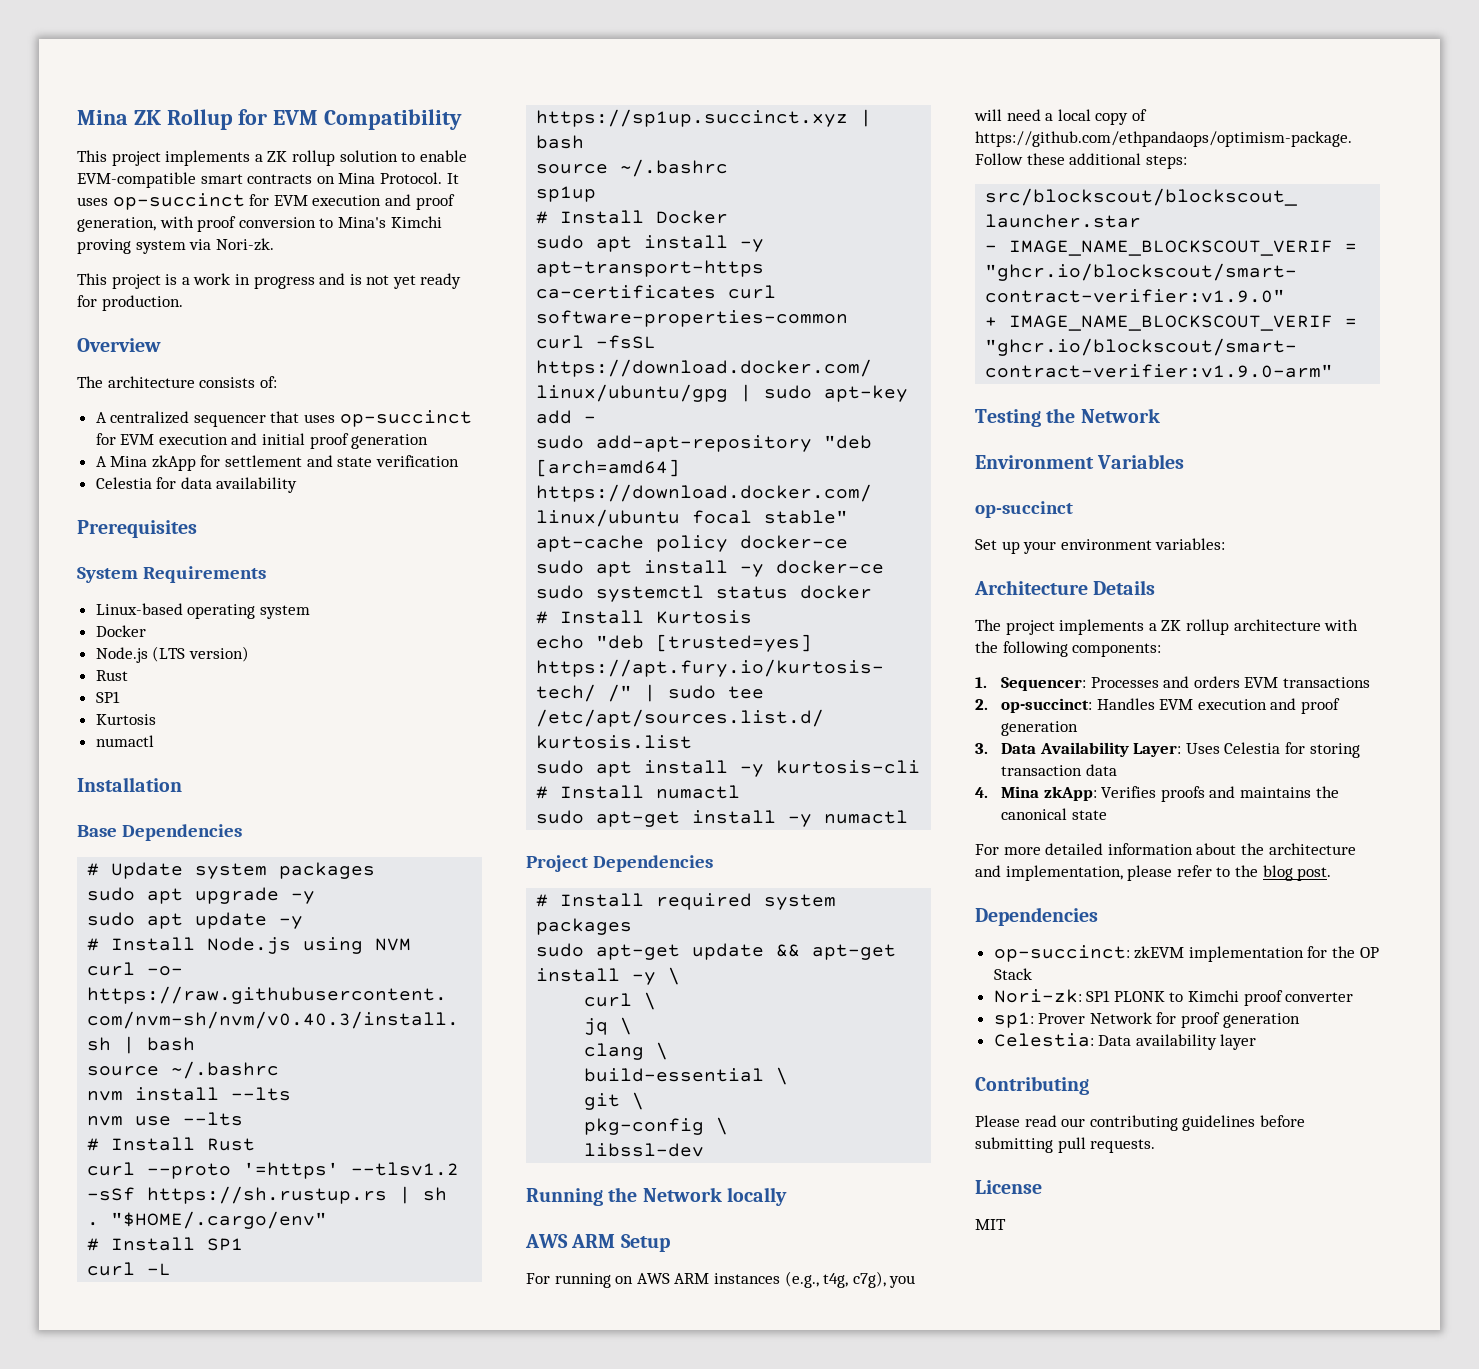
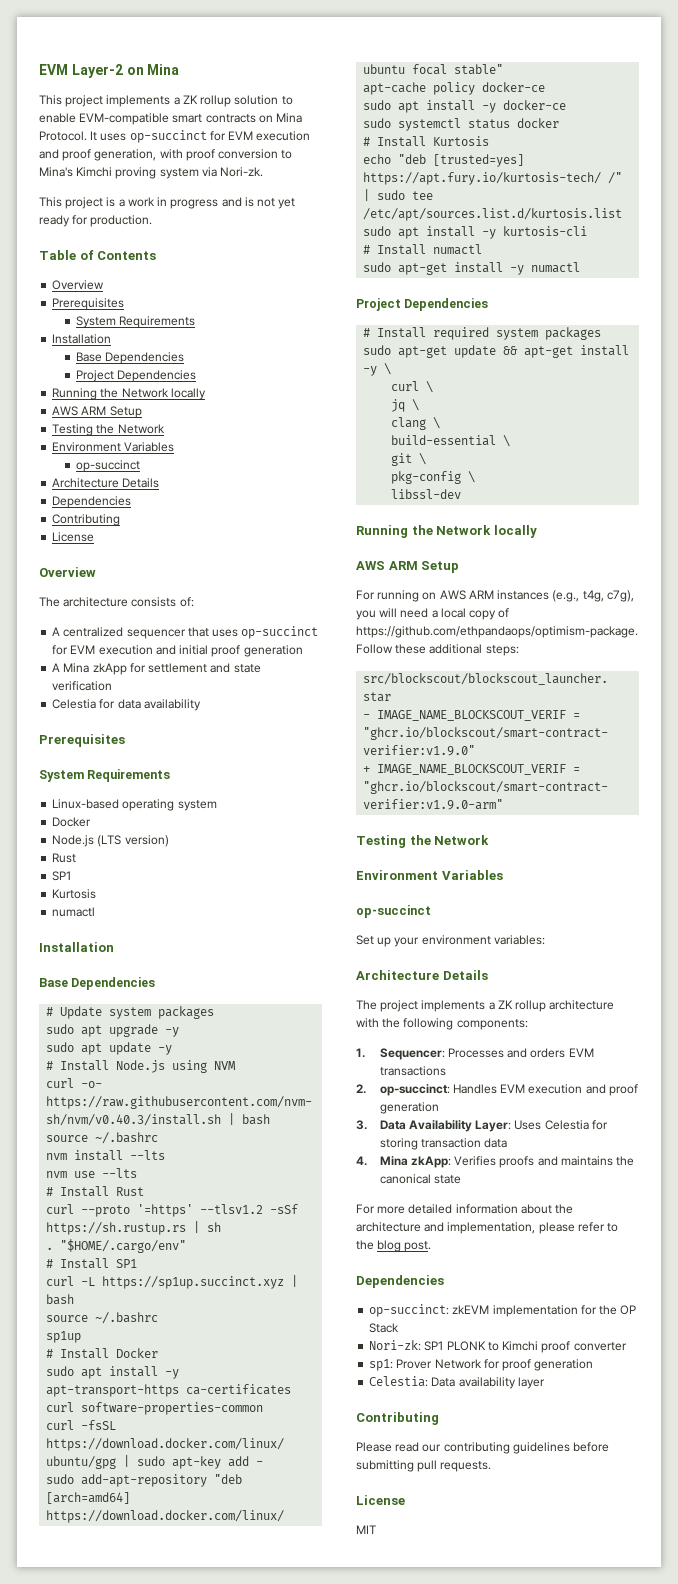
[77,109,463,130] Mina ZK Rollup for EVM Compatibility -> [39,64,180,78] EVM Layer-2 on Mina
(183, 303) none -> [39,250,157,260] [52,280,105,290] [52,298,125,310] [75,316,196,328] [52,334,112,344] [75,352,185,364] [75,370,197,382] [52,388,206,400] [52,406,142,418] [52,424,165,436] [52,442,175,452] [75,460,140,472] [52,478,160,488] [52,496,132,508] [52,514,121,526] [52,532,95,542] // Table of Contents // Overview // Prerequisites // System Requirements // Installation // Base Dependencies // Project Dependencies // Running the Network locally // AWS ARM Setup // Testing the Network // Environment Variables // op-succinct // Architecture Details // Dependencies // Contributing // License

